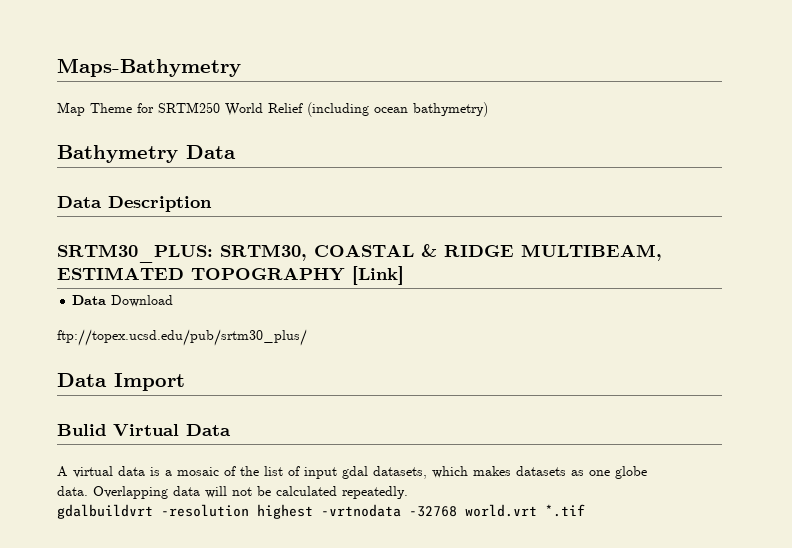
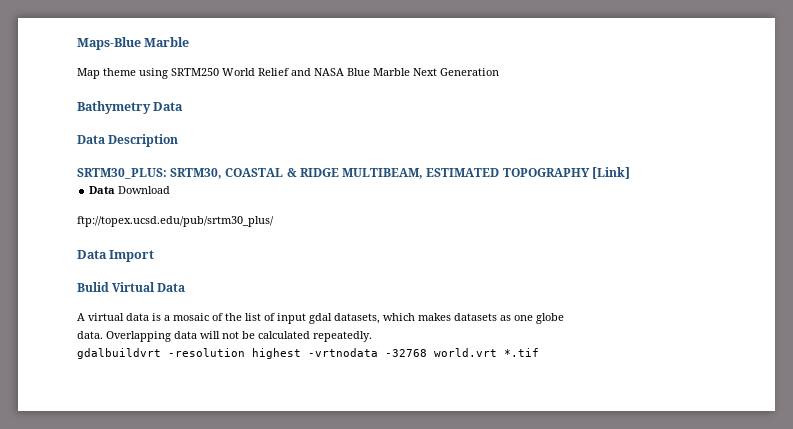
[57,58,241,77] Maps-Bathymetry -> [77,37,190,50] Maps-Blue Marble
[90,103,154,113] Theme for -> [103,68,168,79] theme using
[307,102,488,117] (including ocean bathymetry) -> [291,68,499,76] and NASA Blue Marble Next Generation

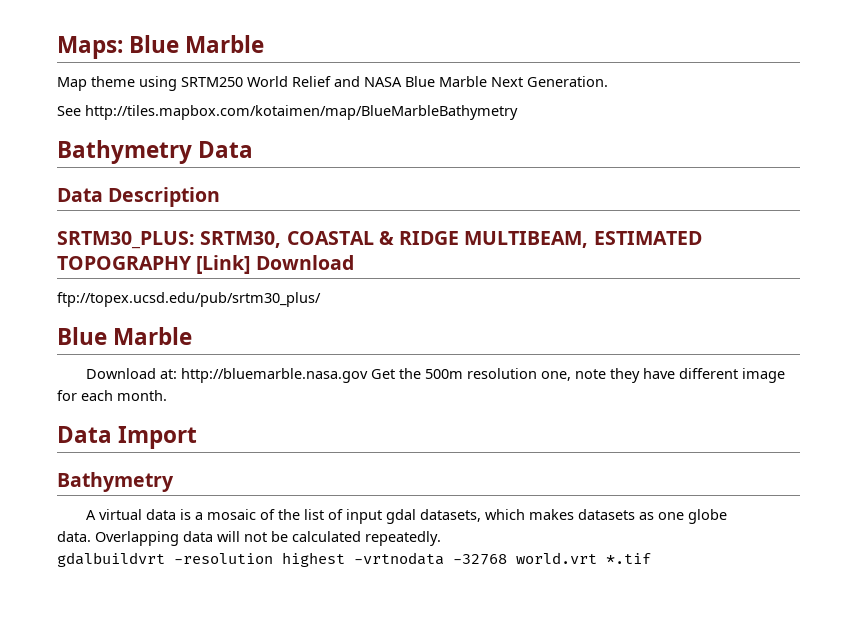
[77,37,141,50] Maps-Blue -> [57,35,180,59] Maps: Blue
[440,68,499,76] Generation -> [527,76,608,87] [57,105,518,120] Generation. // See http://tiles.mapbox.com/kotaimen/map/BlueMarbleBathymetry
[89,186,116,194] // Data -> (251, 264) none
(274, 221) none -> [57,327,193,345] [86,368,786,383] [57,390,167,401] // Blue Marble // Download at: http://bluemarble.nasa.gov Get the 500m resolution one, note they have different image for each month.
[77,282,186,292] Bulid Virtual Data -> [57,472,174,492] Bathymetry

